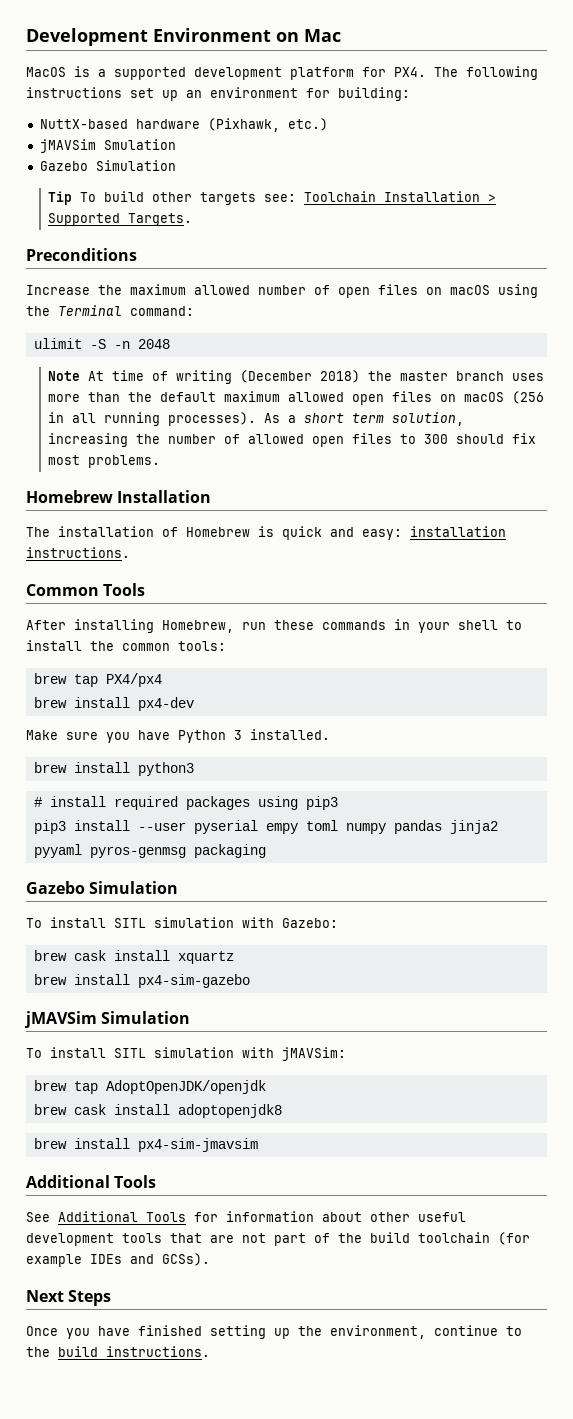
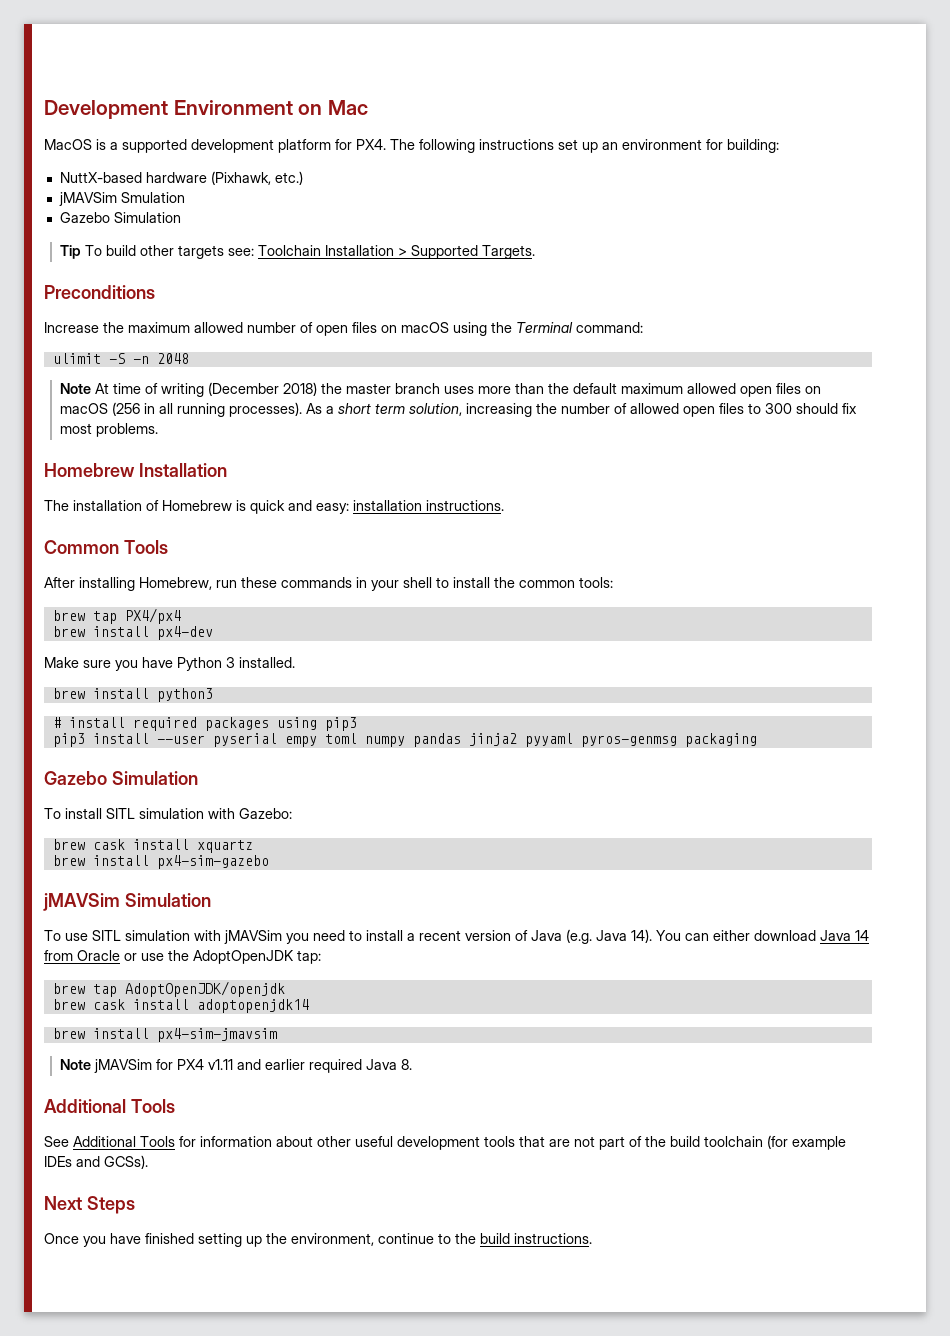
[50,1047,346,1061] install SITL simulation with jMAVSim: -> [65,929,869,944] [44,950,321,964] use SITL simulation with jMAVSim you need to install a recent version of Java (e.g. Java 14). You can either download Java 14 from Oracle or use the AdoptOpenJDK tap:
[177,1104,282,1118] adoptopenjdk8 -> [196,999,309,1013] adoptopenjdk14
(258, 1145) none -> [60,1059,413,1073] // Note jMAVSim for PX4 v1.11 and earlier required Java 8.

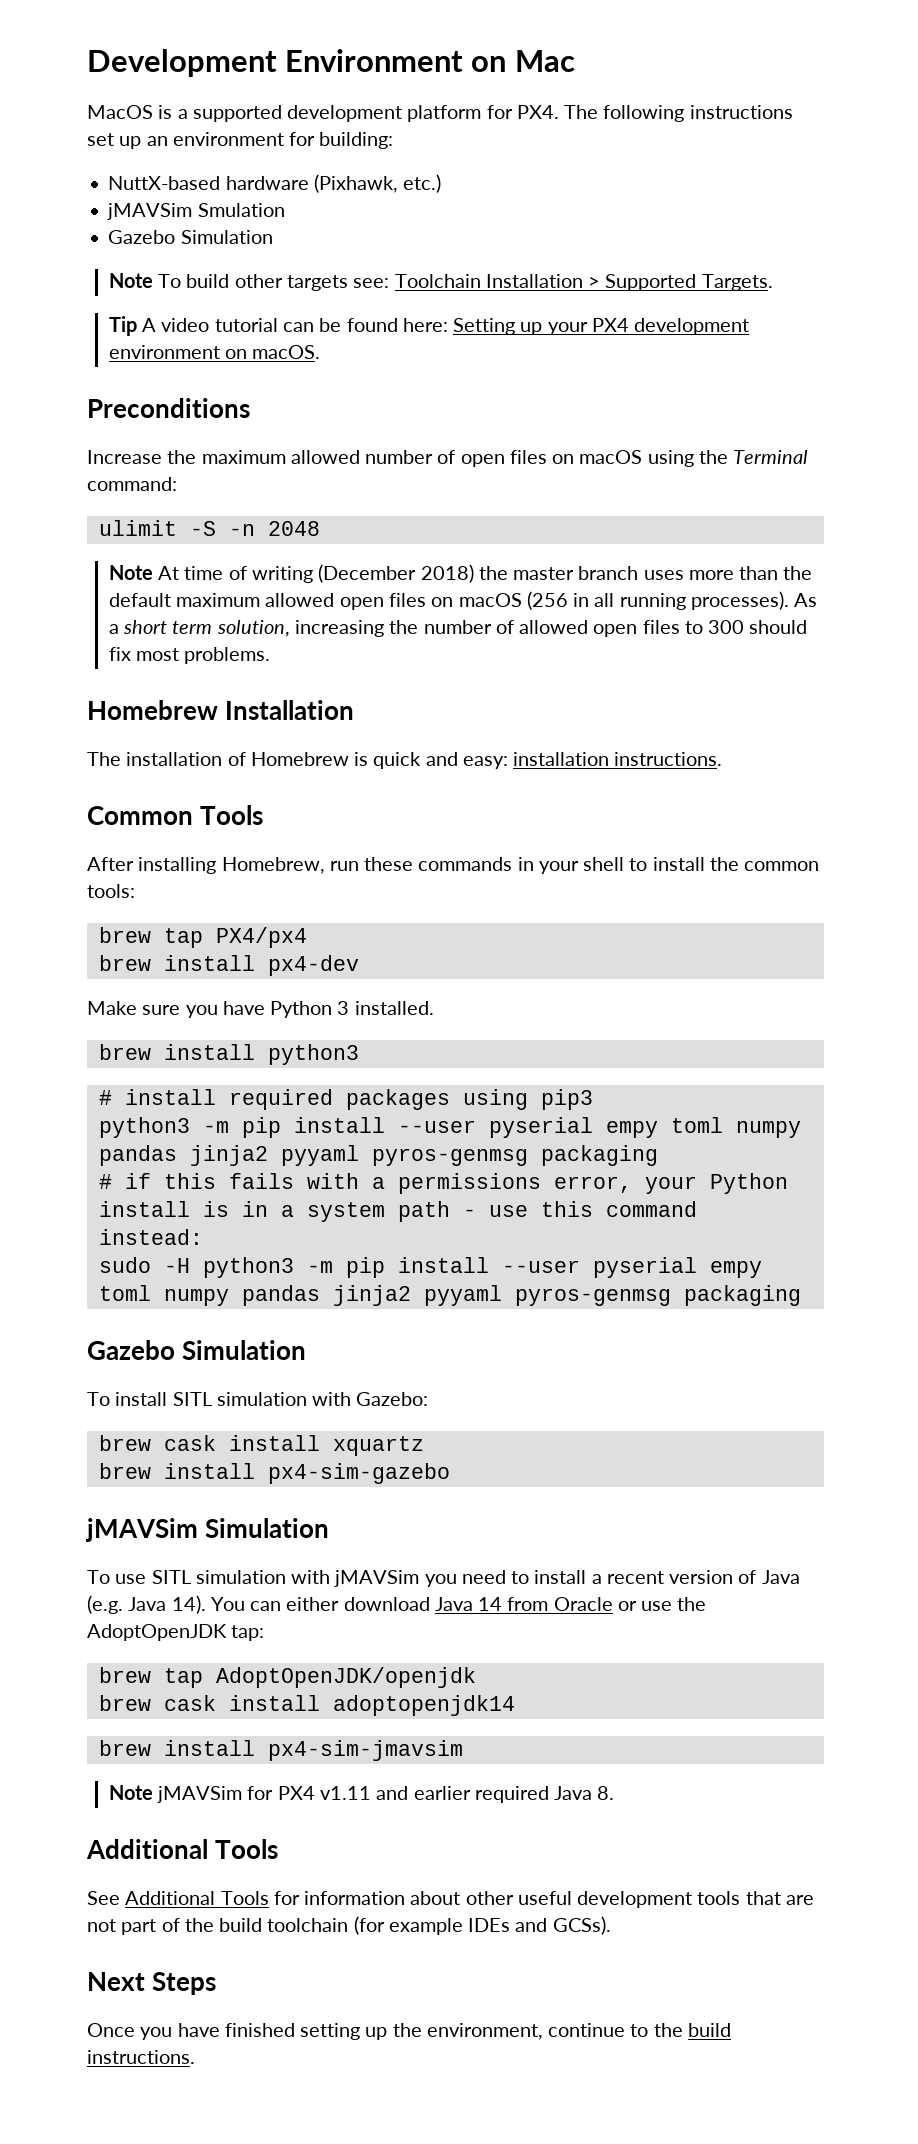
[60,245,82,259] Tip -> [108,273,153,288] Note
(536, 252) none -> [108,316,750,336] [108,345,321,359] // Tip A video tutorial can be found here: Setting up your PX4 development environment on macOS.
[52,733,85,747] pip3 -> [98,1117,801,1138] [98,1145,658,1166] [98,1173,788,1194] [98,1201,697,1222] [98,1229,203,1245] [98,1257,385,1278] python3 -m pip install --user pyserial empy toml numpy pandas jinja2 pyyaml pyros-genmsg packaging // # if this fails with a permissions error, your Python install is in a system path - use this command instead: // sudo -H python3 -m pip

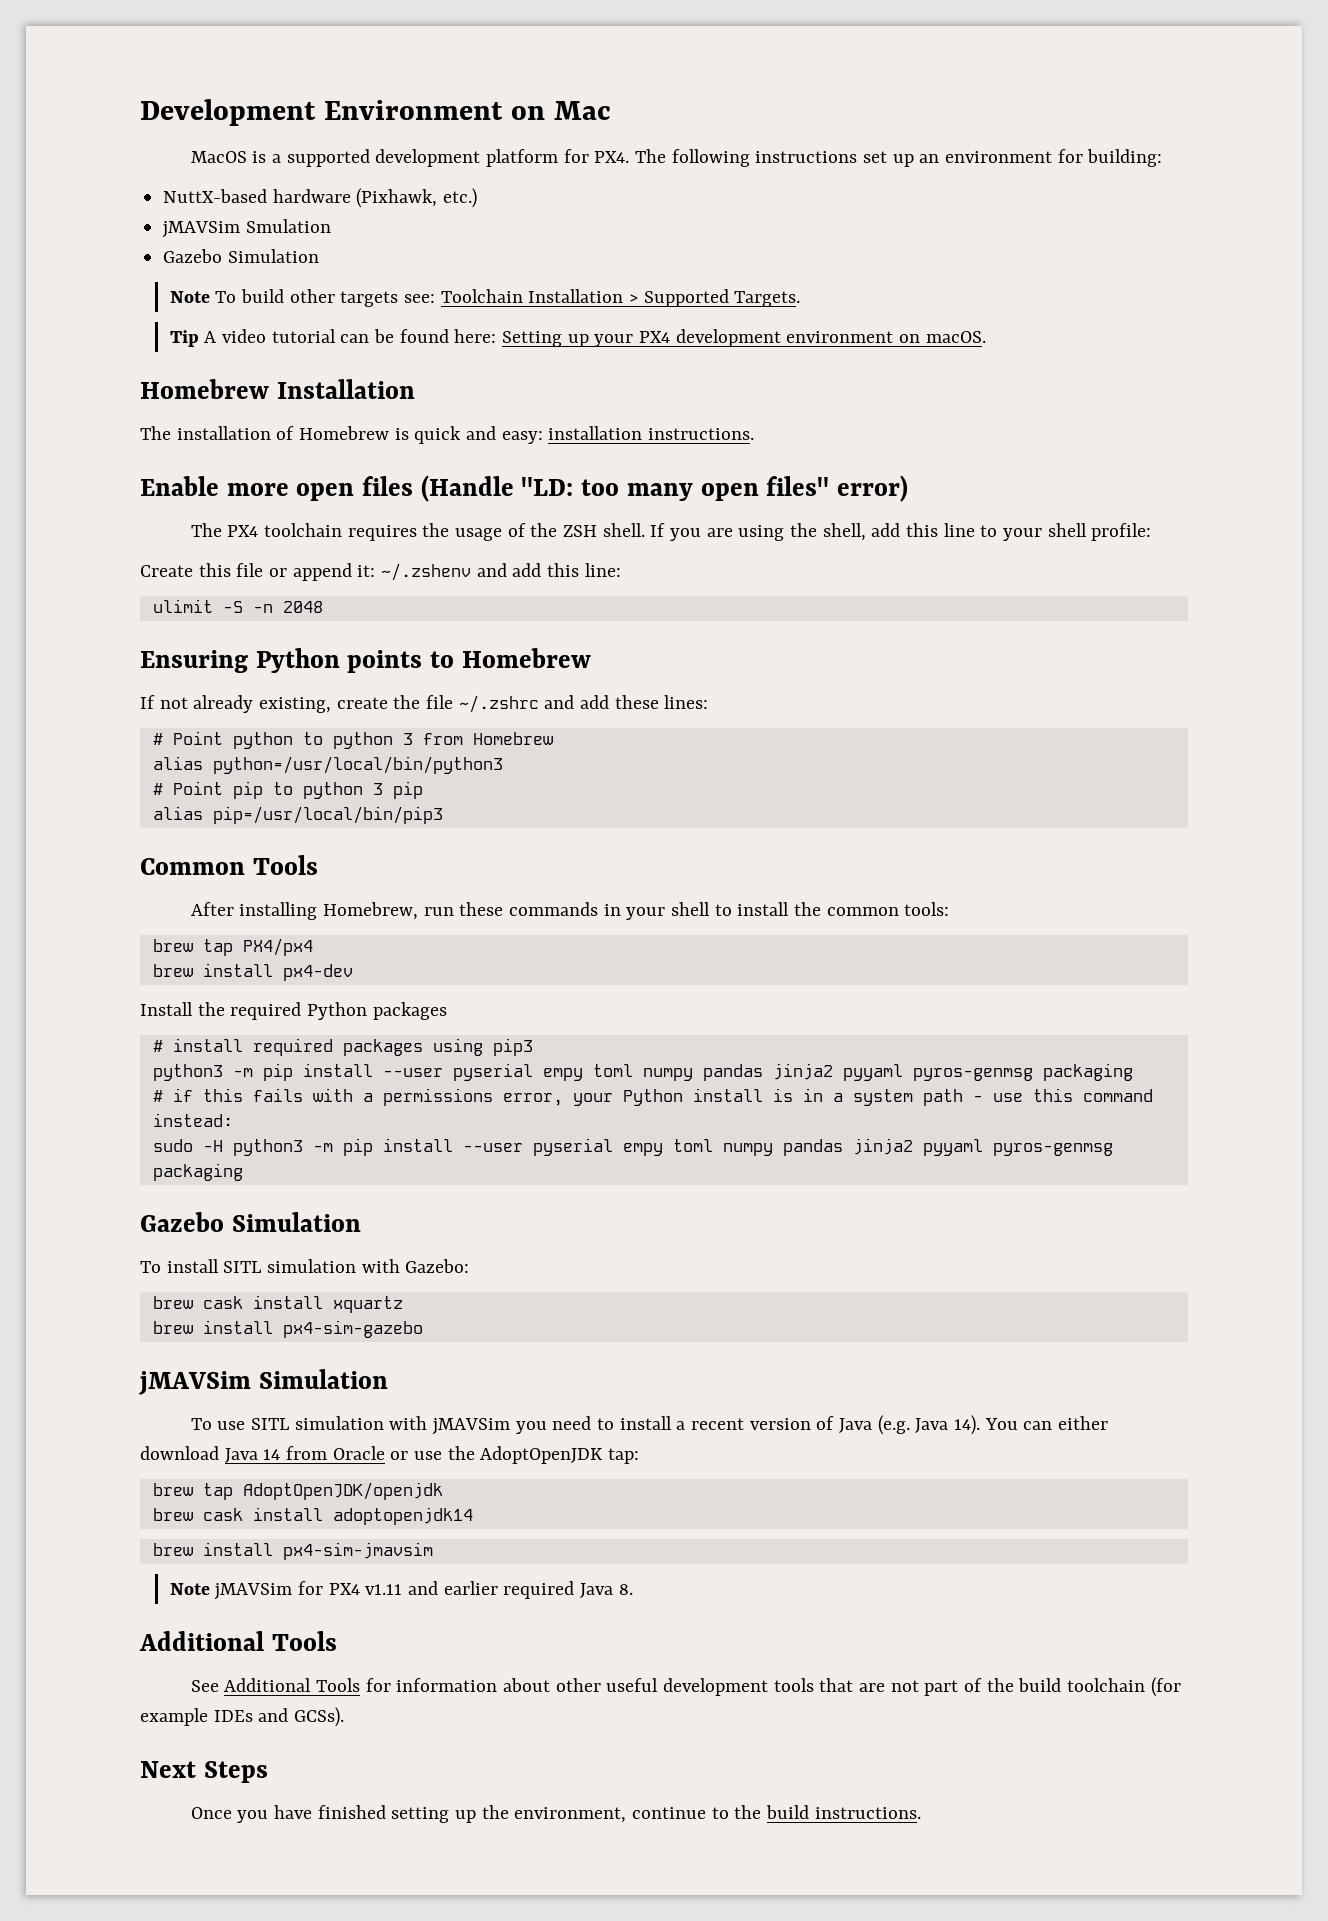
[87,398,250,418] [87,450,809,467] [87,477,177,491] [98,520,320,536] [108,564,813,583] [108,591,818,610] [108,620,808,637] [108,647,271,664] // Preconditions // Increase the maximum allowed number of open files on macOS using the Terminal command: // ulimit -S -n 2048 // Note At time of writing (December 2018) the master branch uses more than the default maximum allowed open files on macOS (256 in all running processes). As a short term solution, increasing the number of allowed open files to 300 should fix most problems. -> (986, 337) none
(723, 759) none -> [140,475,908,502] [190,523,1152,541] [140,563,621,581] [152,599,323,613] [140,648,591,673] [140,695,709,713] [152,731,553,749] [152,756,503,774] [152,781,423,799] [152,806,443,824] // Enable more open files (Handle "LD: too many open files" error) // The PX4 toolchain requires the usage of the ZSH shell. If you are using the shell, add this line to your shell profile: // Create this file or append it: ~/.zshenv and add this line: // ulimit -S -n 2048 // Ensuring Python points to Homebrew // If not already existing, create the file ~/.zshrc and add these lines: // # Point python to python 3 from Homebrew // alias python=/usr/local/bin/python3 // # Point pip to python 3 pip // alias pip=/usr/local/bin/pip3
[87,1001,434,1018] [98,1044,359,1065] Make sure you have Python 3 installed. // brew install python3 -> [140,1002,447,1020] Install the required Python packages

